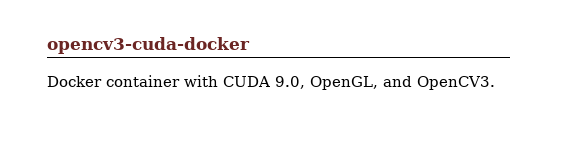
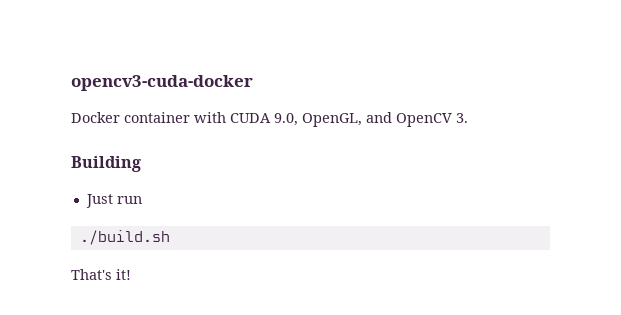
[417,76,495,90] OpenCV3. -> [396,113,468,127] [71,156,141,172] [85,194,142,208] [79,230,170,245] [71,269,131,280] OpenCV 3. // Building // Just run // ./build.sh // That's it!

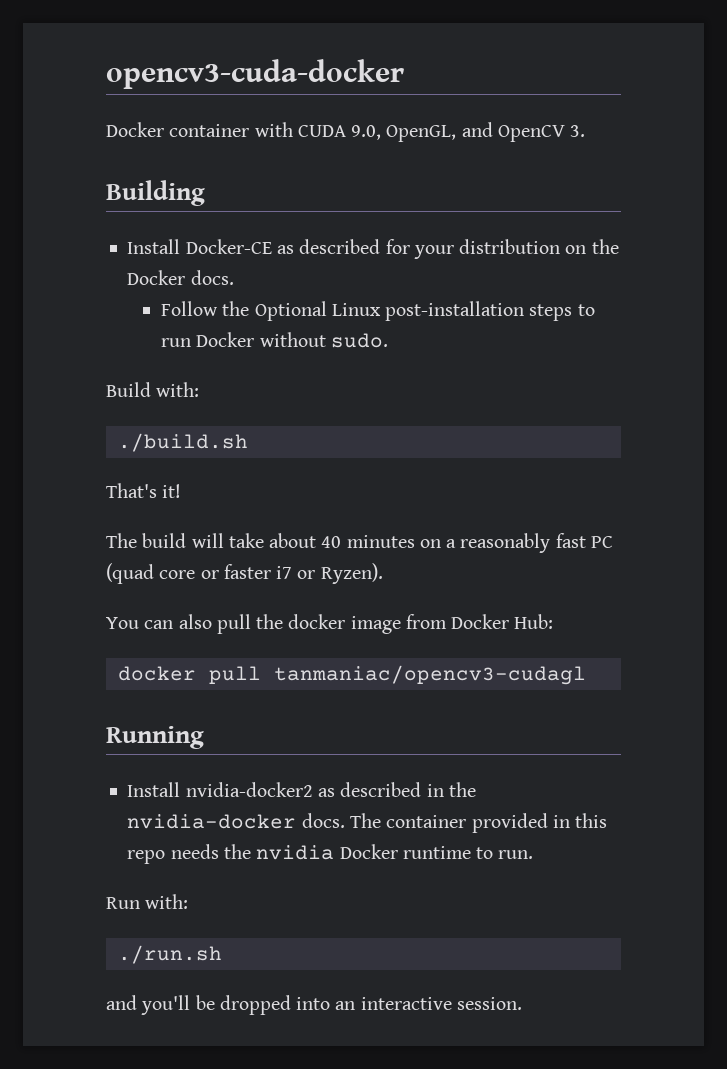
[85,194,142,208] [79,230,170,245] [71,269,131,280] Just run // ./build.sh // That's it! -> [127,239,619,259] [127,270,234,285] [161,301,595,321] [161,332,388,348] [106,382,200,397] [117,433,248,452] [106,483,182,498] [106,533,613,553] [106,563,383,584] [106,614,554,634] [117,665,586,685] [106,726,204,749] [127,782,476,797] [127,813,608,833] [127,844,534,864] [106,894,189,909] [117,945,222,964] [106,995,522,1015] Install Docker-CE as described for your distribution on the Docker docs. // Follow the Optional Linux post-installation steps to run Docker without sudo. // Build with: // ./build.sh // That's it! // The build will take about 40 minutes on a reasonably fast PC (quad core or faster i7 or Ryzen). // You can also pull the docker image from Docker Hub: // docker pull tanmaniac/opencv3-cudagl // Running // Install nvidia-docker2 as described in the nvidia-docker docs. The container provided in this repo needs the nvidia Docker runtime to run. // Run with: // ./run.sh // and you'll be dropped into an interactive session.

